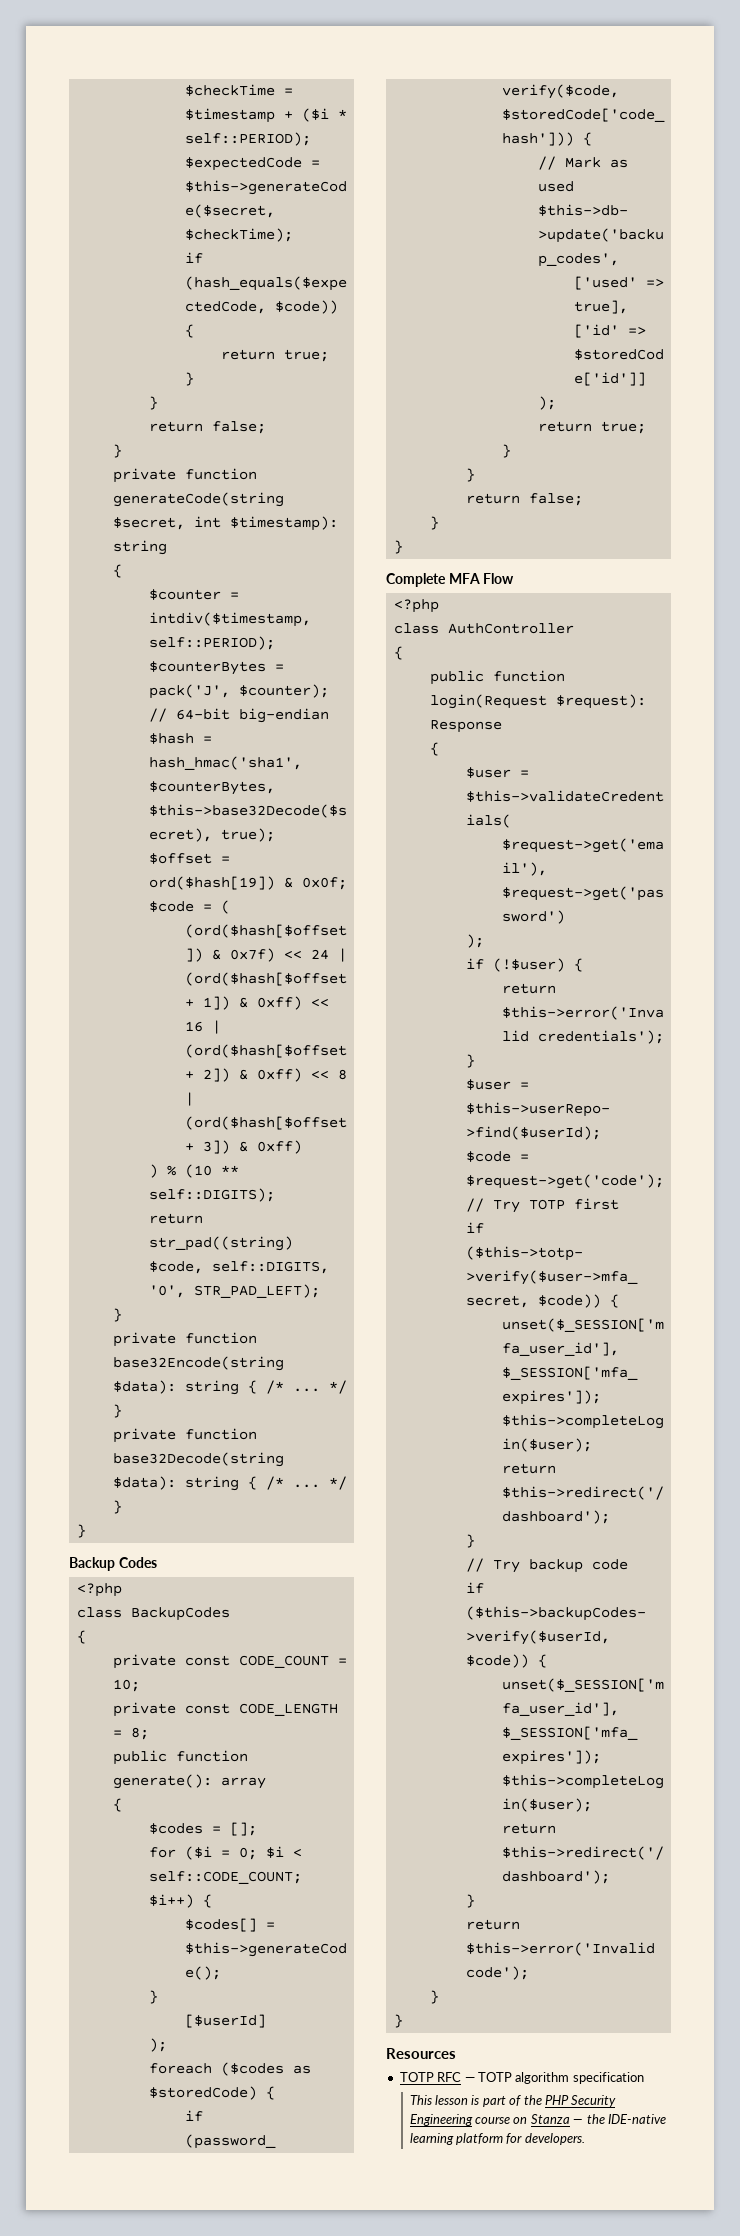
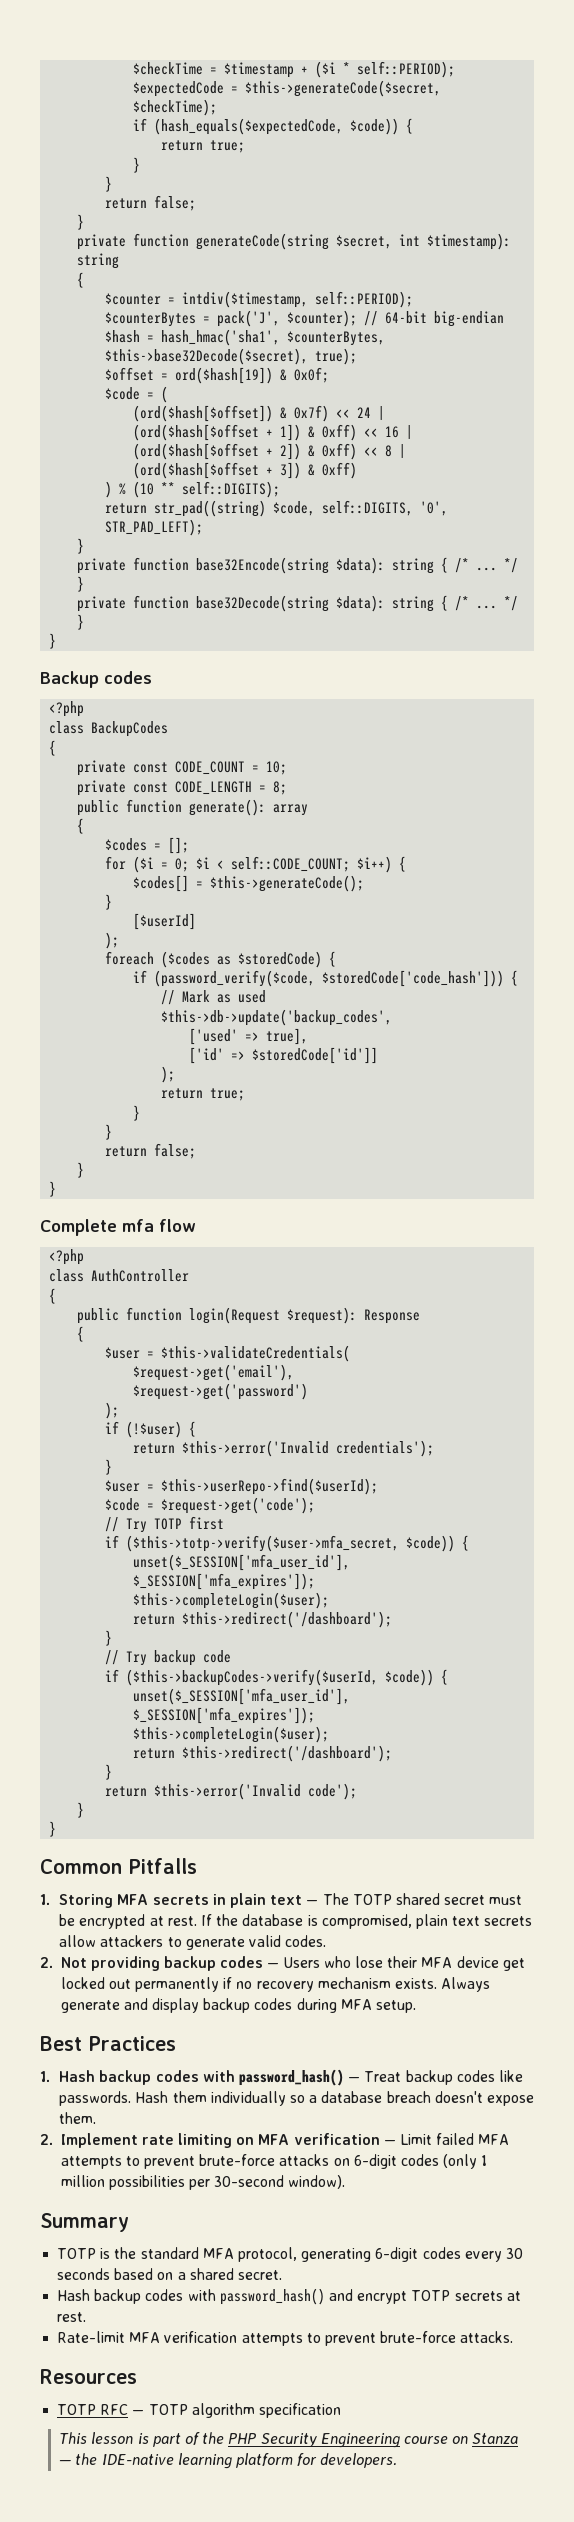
[118,1557,157,1568] Codes -> [104,671,152,684] codes
[448,573,515,584] MFA Flow -> [122,1219,196,1232] mfa flow
(403, 2021) none -> [40,1858,197,1874] [40,1893,523,1908] [59,1914,533,1929] [59,1935,327,1950] [40,1956,525,1971] [60,1977,491,1992] [60,1998,417,2013] [40,2036,176,2051] [40,2069,523,2086] [59,2091,534,2106] [59,2112,97,2124] [40,2133,510,2148] [60,2154,488,2169] [60,2175,346,2190] [40,2213,129,2232] [57,2247,523,2262] [57,2268,282,2280] [57,2288,521,2305] [57,2312,87,2322] [57,2331,514,2346] // Common Pitfalls // 1. Storing MFA secrets in plain text — The TOTP shared secret must be encrypted at rest. If the database is compromised, plain text secrets allow attackers to generate valid codes. // 2. Not providing backup codes — Users who lose their MFA device get locked out permanently if no recovery mechanism exists. Always generate and display backup codes during MFA setup. // Best Practices // 1. Hash backup codes with password_hash() — Treat backup codes like passwords. Hash them individually so a database breach doesn't expose them. // 2. Implement rate limiting on MFA verification — Limit failed MFA attempts to prevent brute-force attacks on 6-digit codes (only 1 million possibilities per 30-second window). // Summary // TOTP is the standard MFA protocol, generating 6-digit codes every 30 seconds based on a shared secret. // Hash backup codes with password_hash() and encrypt TOTP secrets at rest. // Rate-limit MFA verification attempts to prevent brute-force attacks.

